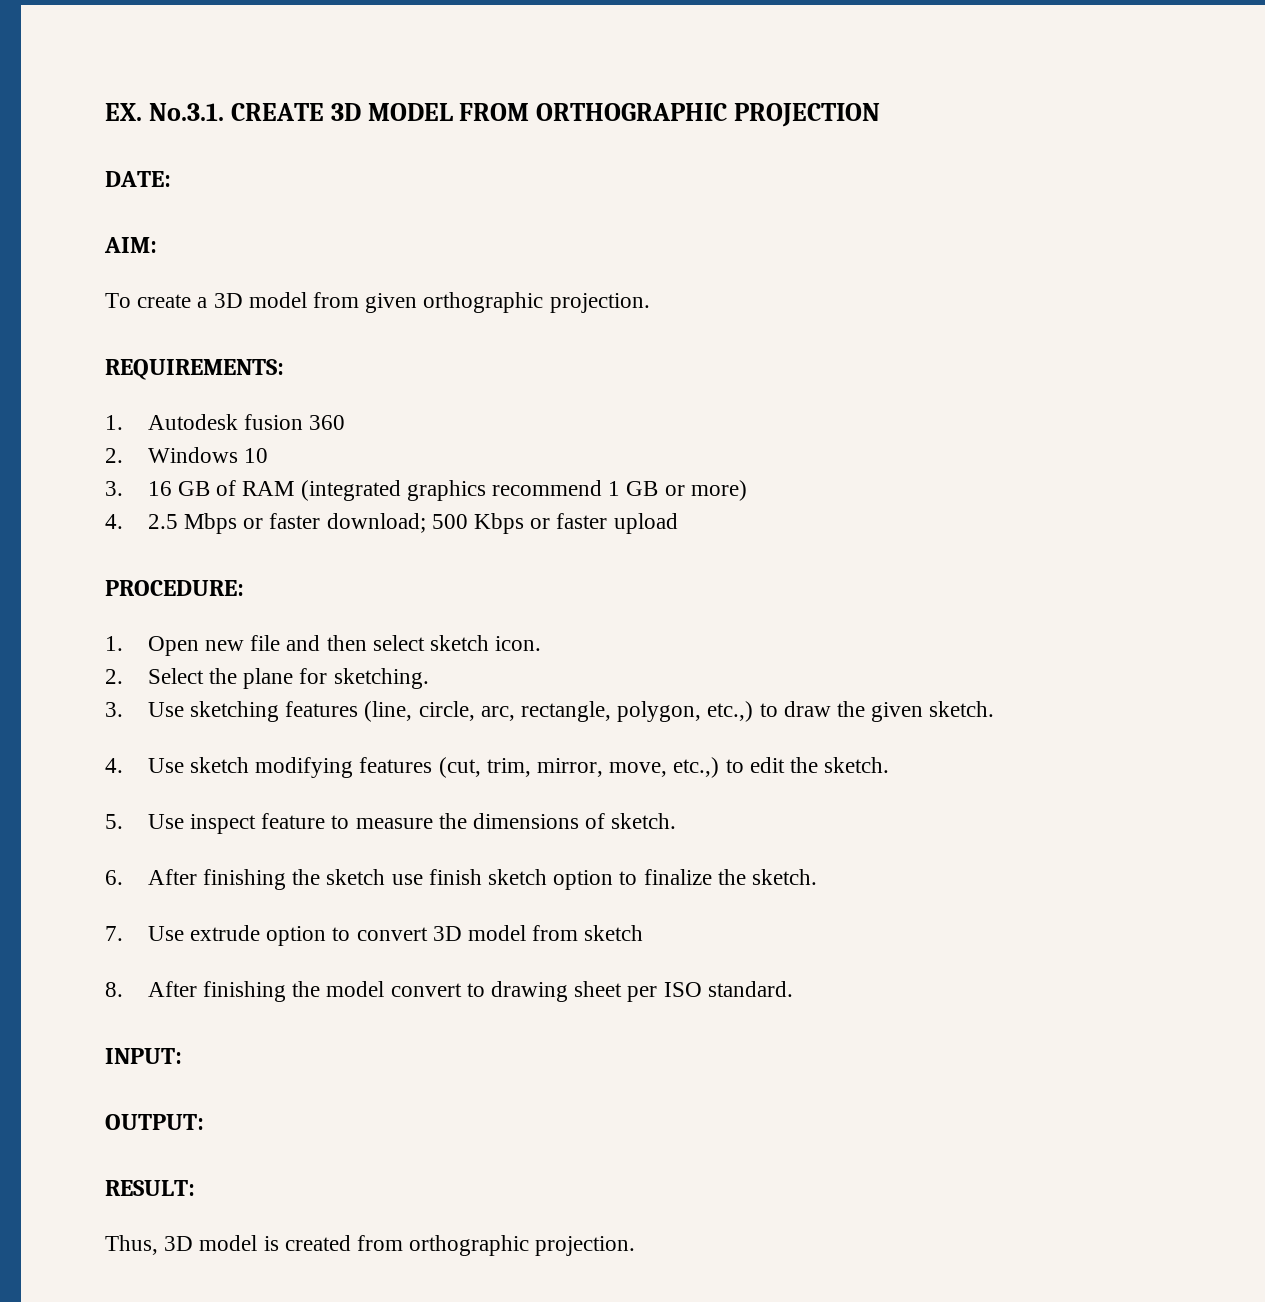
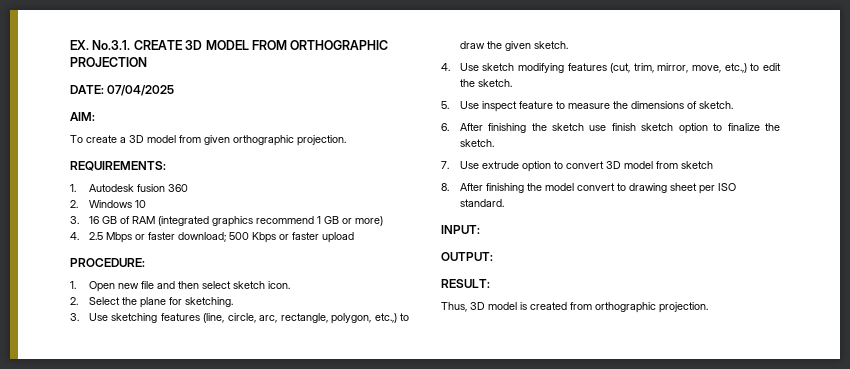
(171, 179) none -> [107,85,175,96] 07/04/2025

